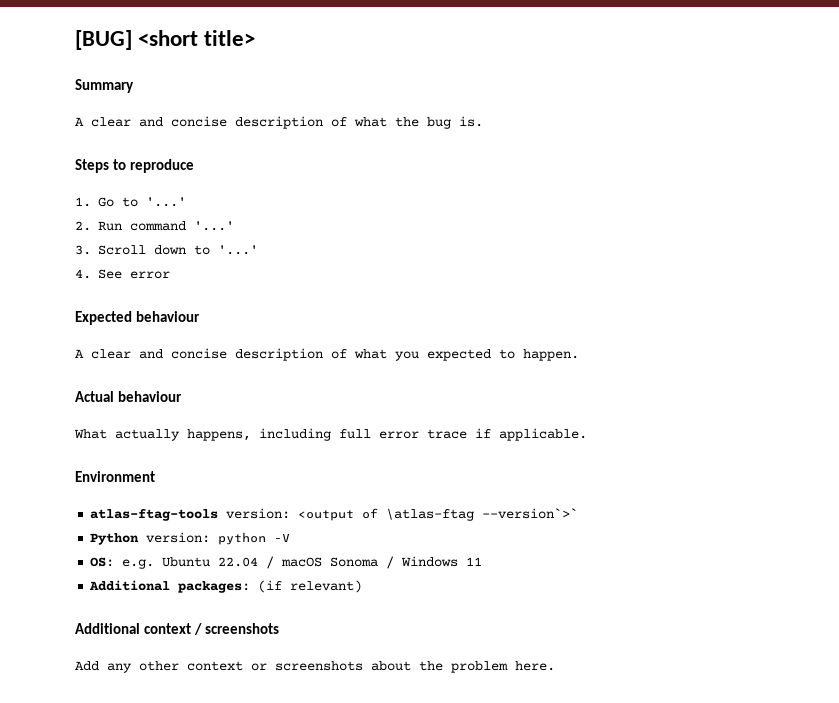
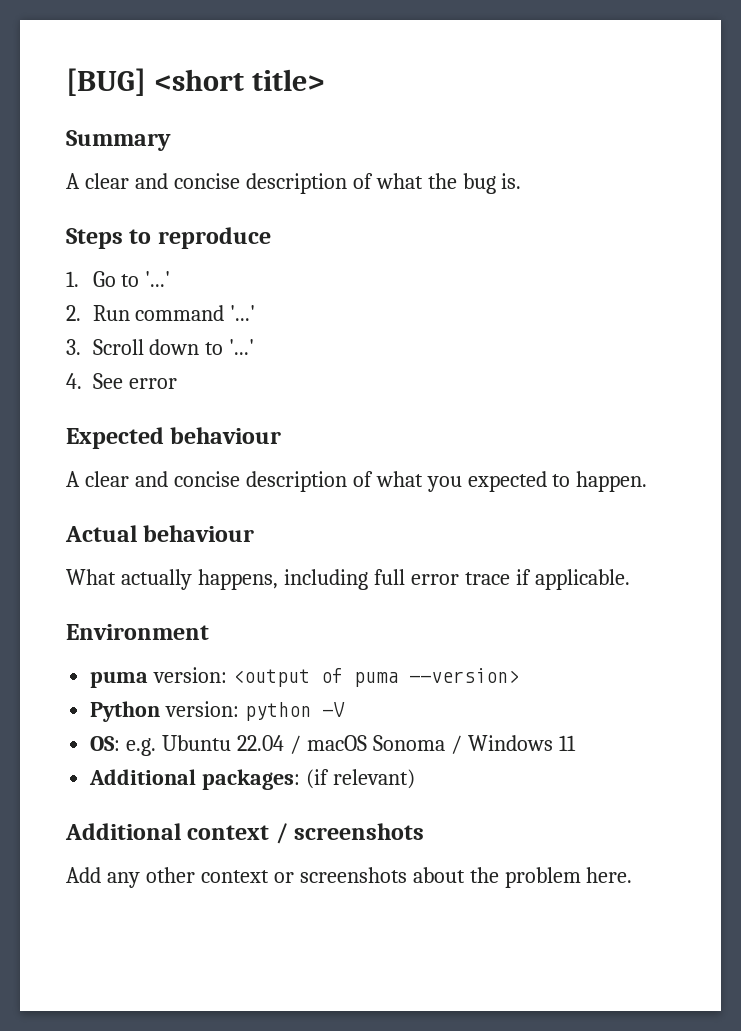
[90,509,219,521] atlas-ftag-tools -> [90,671,149,688] puma
[386,508,579,521] \atlas-ftag --version`>` -> [354,668,520,687] puma --version>

